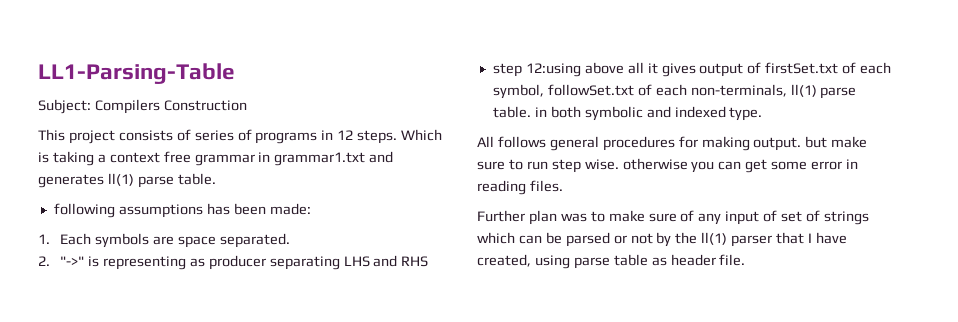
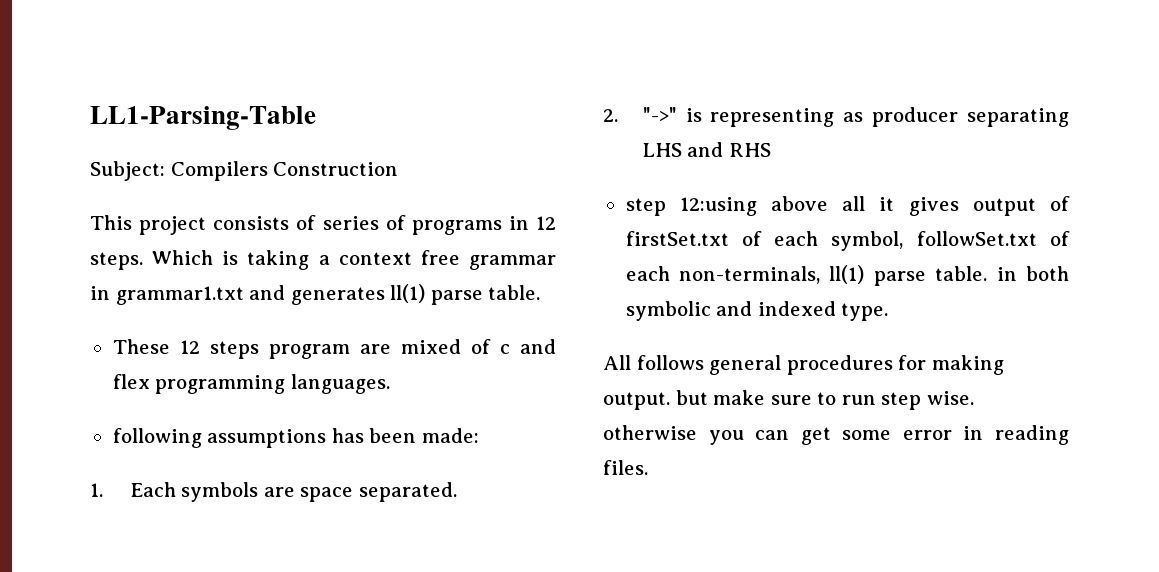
(216, 179) none -> [112,339,556,359] [112,374,390,394] // These 12 steps program are mixed of c and flex programming languages.
[477,210,869,225] [477,232,847,247] [477,254,746,269] // Further plan was to make sure of any input of set of strings which can be parsed or not by the ll(1) parser that I have created, using parse table as header file. -> (648, 467) none

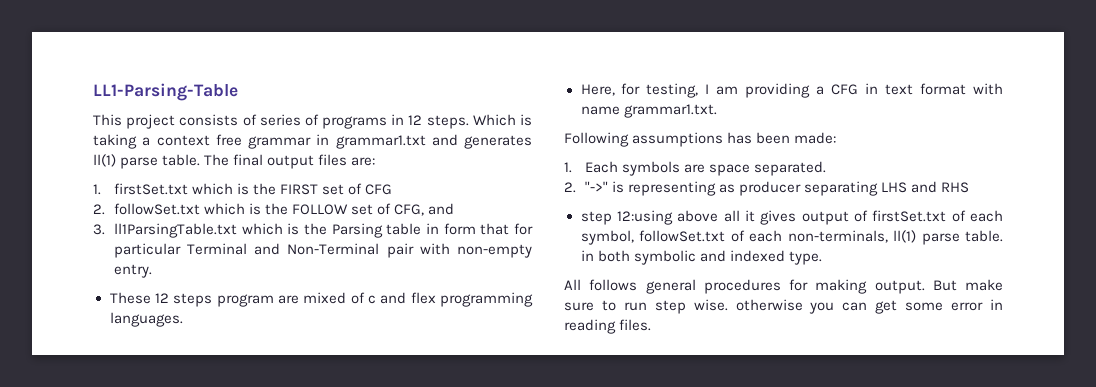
[90,161,399,181] // Subject: Compilers Construction -> (238, 92) none
(541, 292) none -> [204,154,376,169] [93,183,393,195] [93,203,455,216] [93,223,533,238] [113,243,532,258] [113,264,152,278] The final output files are: // 1. firstSet.txt which is the FIRST set of CFG // 2. followSet.txt which is the FOLLOW set of CFG, and // 3. ll1ParsingTable.txt which is the Parsing table in form that for particular Terminal and Non-Terminal pair with non-empty entry.
[112,428,202,448] following -> [580,83,1003,98] [580,104,717,118] [564,132,629,147] Here, for testing, I am providing a CFG in text format with name grammar1.txt. // Following
[675,390,708,405] but -> [932,280,957,291] But

